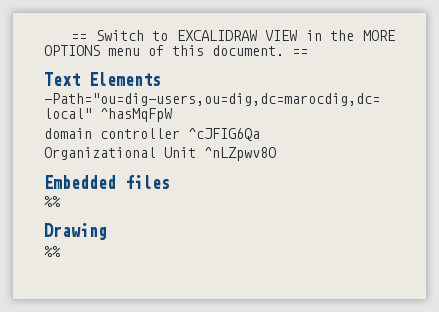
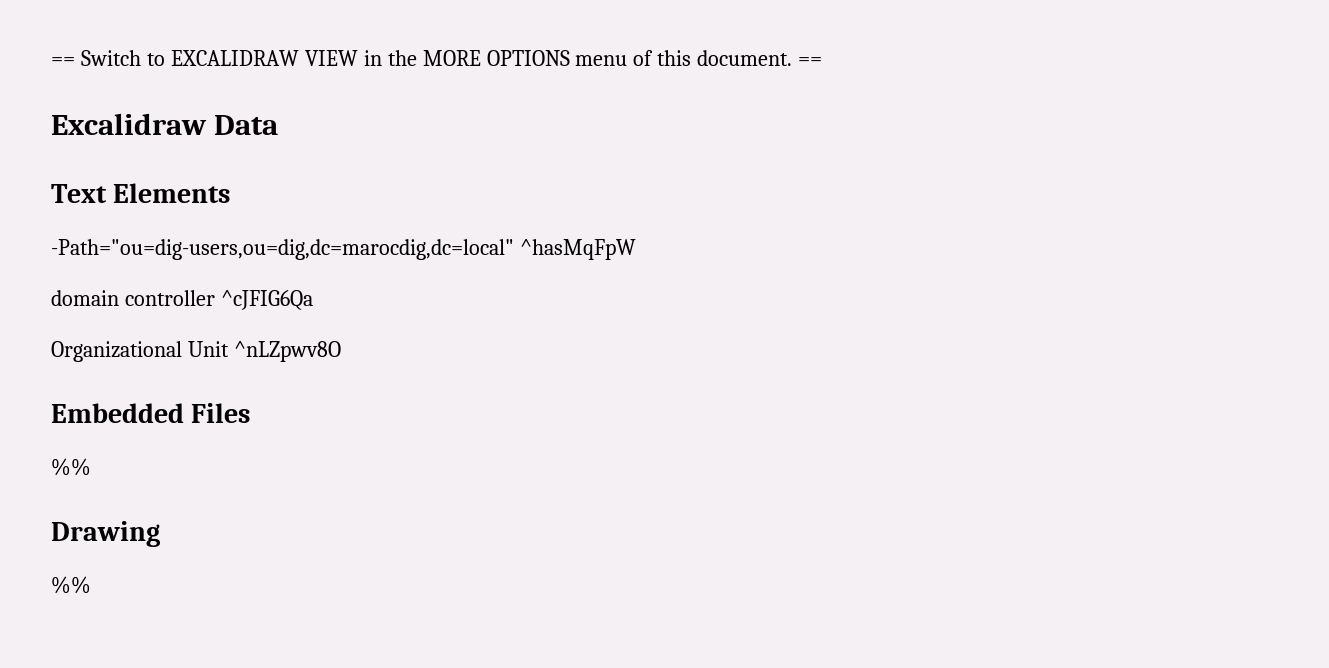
(308, 52) none -> [51,113,279,135] // Excalidraw Data
[125,175,170,189] files -> [191,403,251,423] Files

